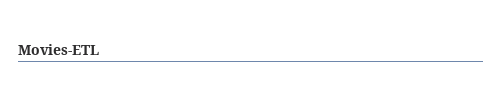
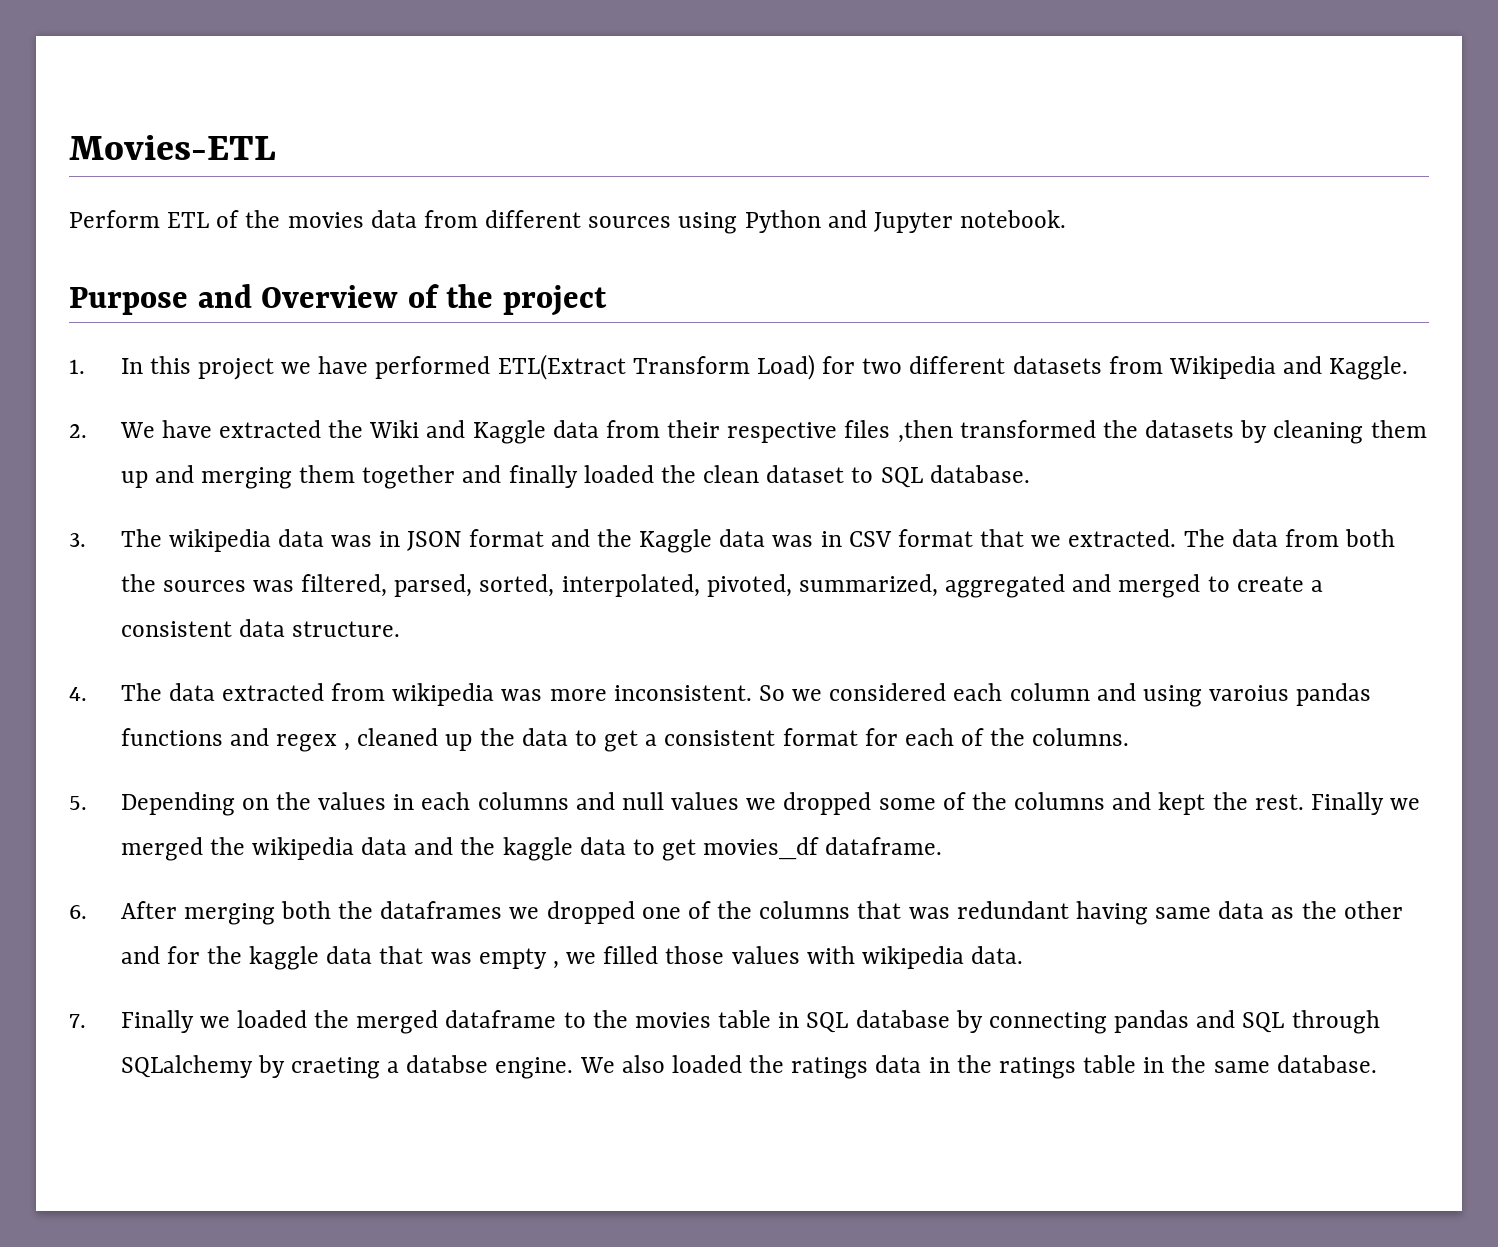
(99, 49) none -> [69,210,1067,234] [69,284,607,316] [69,354,1409,380] [69,420,1427,444] [120,465,1030,489] [69,529,1395,553] [120,574,1323,598] [120,619,401,637] [69,683,1372,707] [120,728,1130,752] [69,792,1420,816] [120,837,943,861] [69,901,1403,925] [120,946,1024,970] [69,1010,1380,1034] [120,1055,1377,1079] // Perform ETL of the movies data from different sources using Python and Jupyter notebook. // Purpose and Overview of the project // 1. In this project we have performed ETL(Extract Transform Load) for two different datasets from Wikipedia and Kaggle. // 2. We have extracted the Wiki and Kaggle data from their respective files ,then transformed the datasets by cleaning them up and merging them together and finally loaded the clean dataset to SQL database. // 3. The wikipedia data was in JSON format and the Kaggle data was in CSV format that we extracted. The data from both the sources was filtered, parsed, sorted, interpolated, pivoted, summarized, aggregated and merged to create a consistent data structure. // 4. The data extracted from wikipedia was more inconsistent. So we considered each column and using varoius pandas functions and regex , cleaned up the data to get a consistent format for each of the columns. // 5. Depending on the values in each columns and null values we dropped some of the columns and kept the rest. Finally we merged the wikipedia data and the kaggle data to get movies_df dataframe. // 6. After merging both the dataframes we dropped one of the columns that was redundant having same data as the other and for the kaggle data that was empty , we filled those values with wikipedia data. // 7. Finally we loaded the merged dataframe to the movies table in SQL database by connecting pandas and SQL through SQLalchemy by craeting a databse engine. We also loaded the ratings data in the ratings table in the same database.

